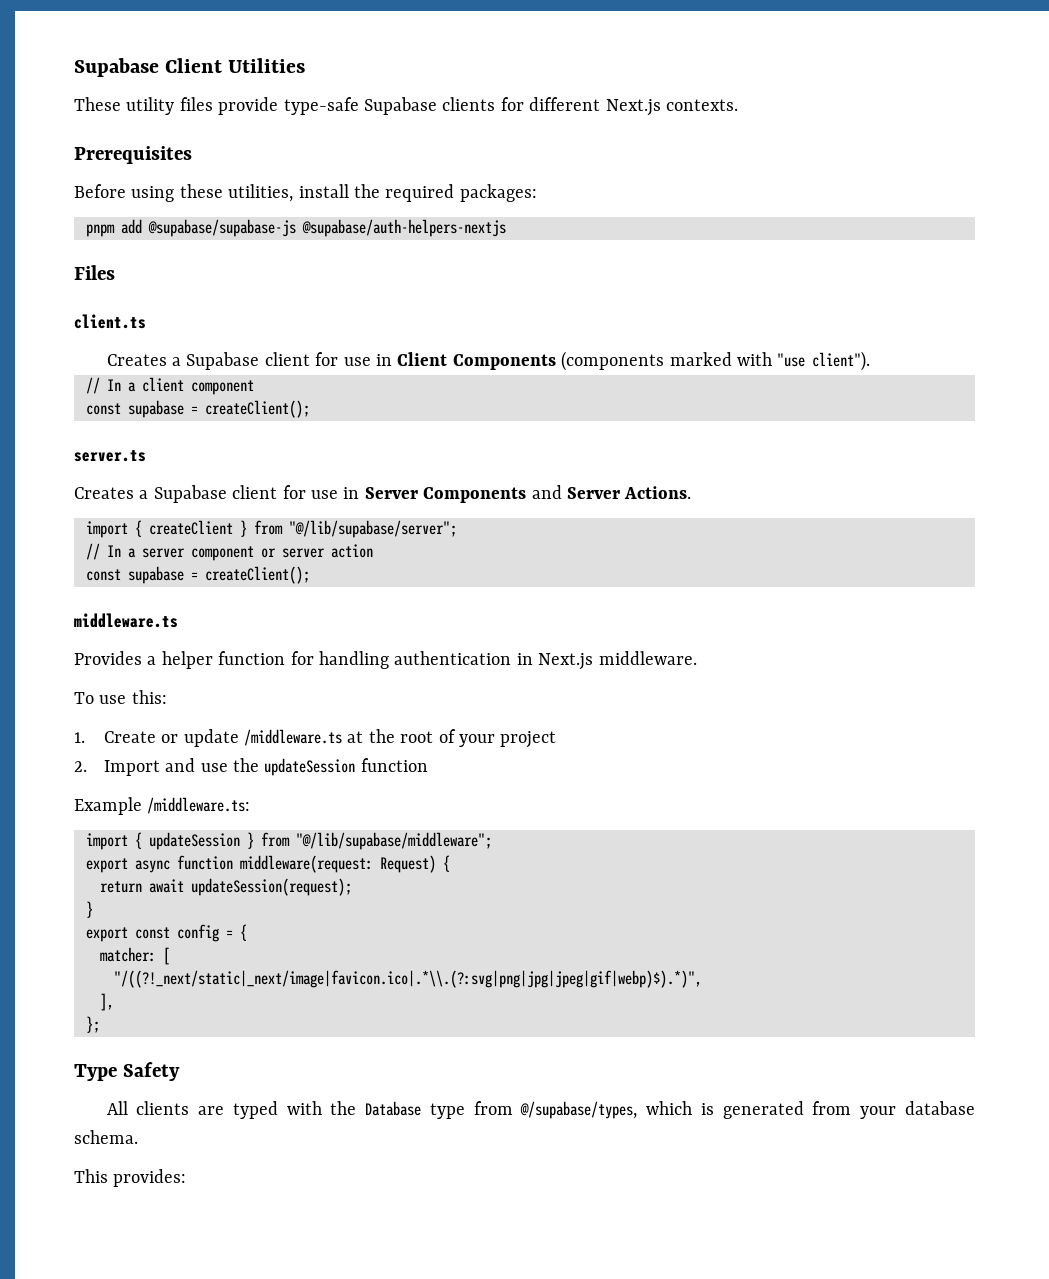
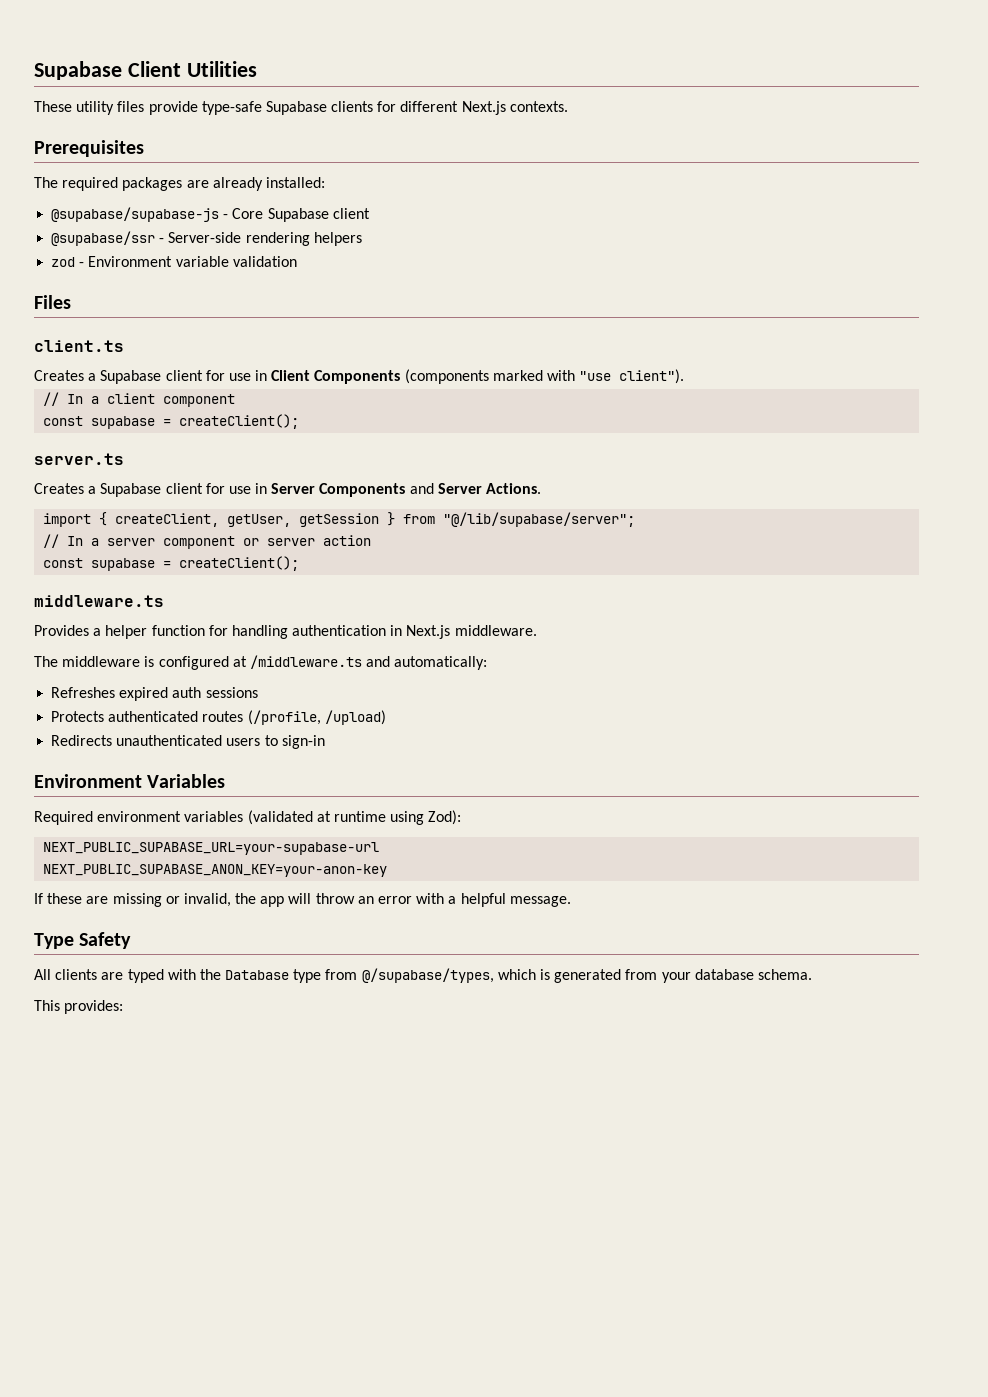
[74,184,537,202] [86,219,506,237] Before using these utilities, install the required packages: // pnpm add @supabase/supabase-js @supabase/auth-helpers-nextjs -> [34,177,325,191] [51,207,370,222] [51,231,362,246] [51,256,297,267] The required packages are already installed: // @supabase/supabase-js - Core Supabase client // @supabase/ssr - Server-side rendering helpers // zod - Environment variable validation
[149,520,233,535] createClient -> [115,513,380,527] createClient, getUser, getSession
[74,690,167,704] [74,729,557,748] [74,758,428,776] [74,797,251,815] [86,832,492,850] [86,855,450,873] [100,878,352,896] [86,901,93,918] [86,924,247,942] [100,947,170,965] [114,970,702,988] [100,993,114,1011] [86,1016,100,1033] To use this: // 1. Create or update /middleware.ts at the root of your project // 2. Import and use the updateSession function // Example /middleware.ts: // import { updateSession } from "@/lib/supabase/middleware"; // export async function middleware(request: Request) { // return await updateSession(request); // } // export const config = { // matcher: [ // "/((?!_next/static|_next/image|favicon.ico|.*\\.(?:svg|png|jpg|jpeg|gif|webp)$).*)", // ], // }; -> [34,655,488,670] [51,687,258,701] [51,710,386,725] [51,735,325,749] [34,774,226,788] [34,810,462,825] [43,842,380,855] [43,864,388,877] [34,893,571,907] The middleware is configured at /middleware.ts and automatically: // Refreshes expired auth sessions // Protects authenticated routes (/profile, /upload) // Redirects unauthenticated users to sign-in // Environment Variables // Required environment variables (validated at runtime using Zod): // NEXT_PUBLIC_SUPABASE_URL=your-supabase-url // NEXT_PUBLIC_SUPABASE_ANON_KEY=your-anon-key // If these are missing or invalid, the app will throw an error with a helpful message.

